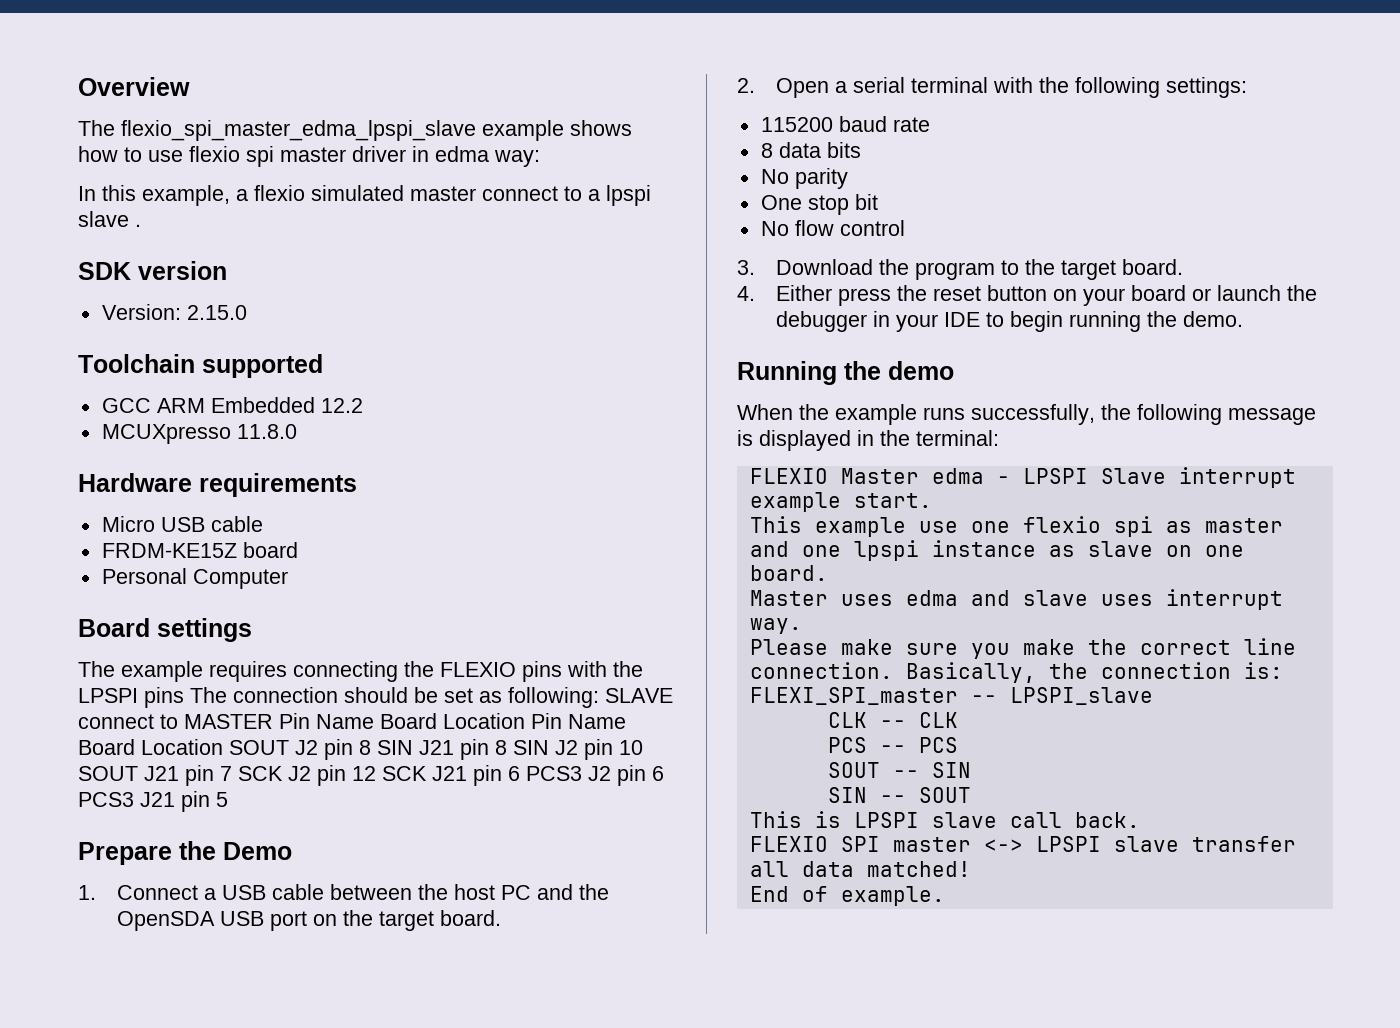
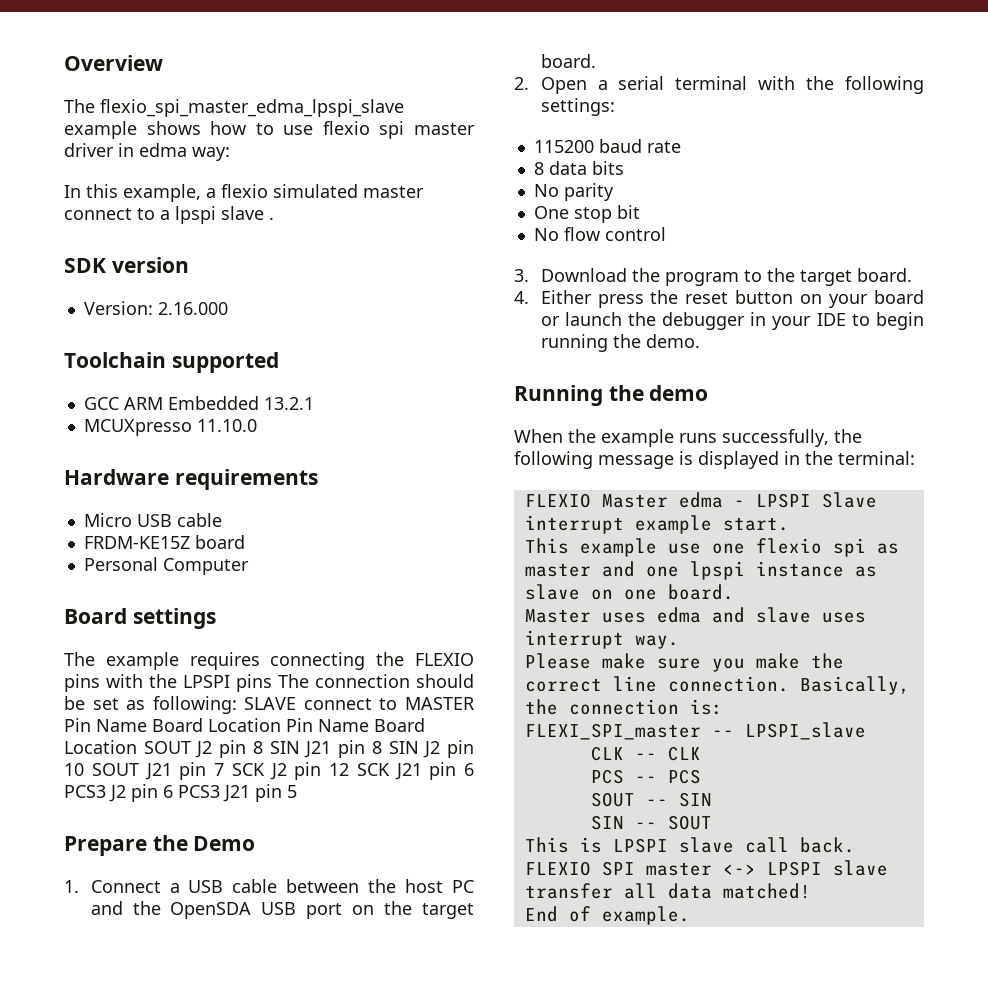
[186,305,247,320] 2.15.0 -> [157,302,228,315] 2.16.000
[320,398,363,413] 12.2 -> [263,397,314,410] 13.2.1
[236,424,297,439] 11.8.0 -> [196,419,257,432] 11.10.0

